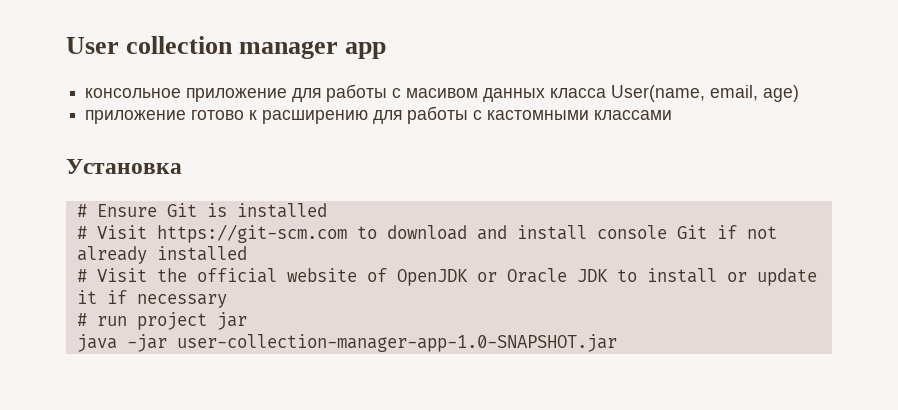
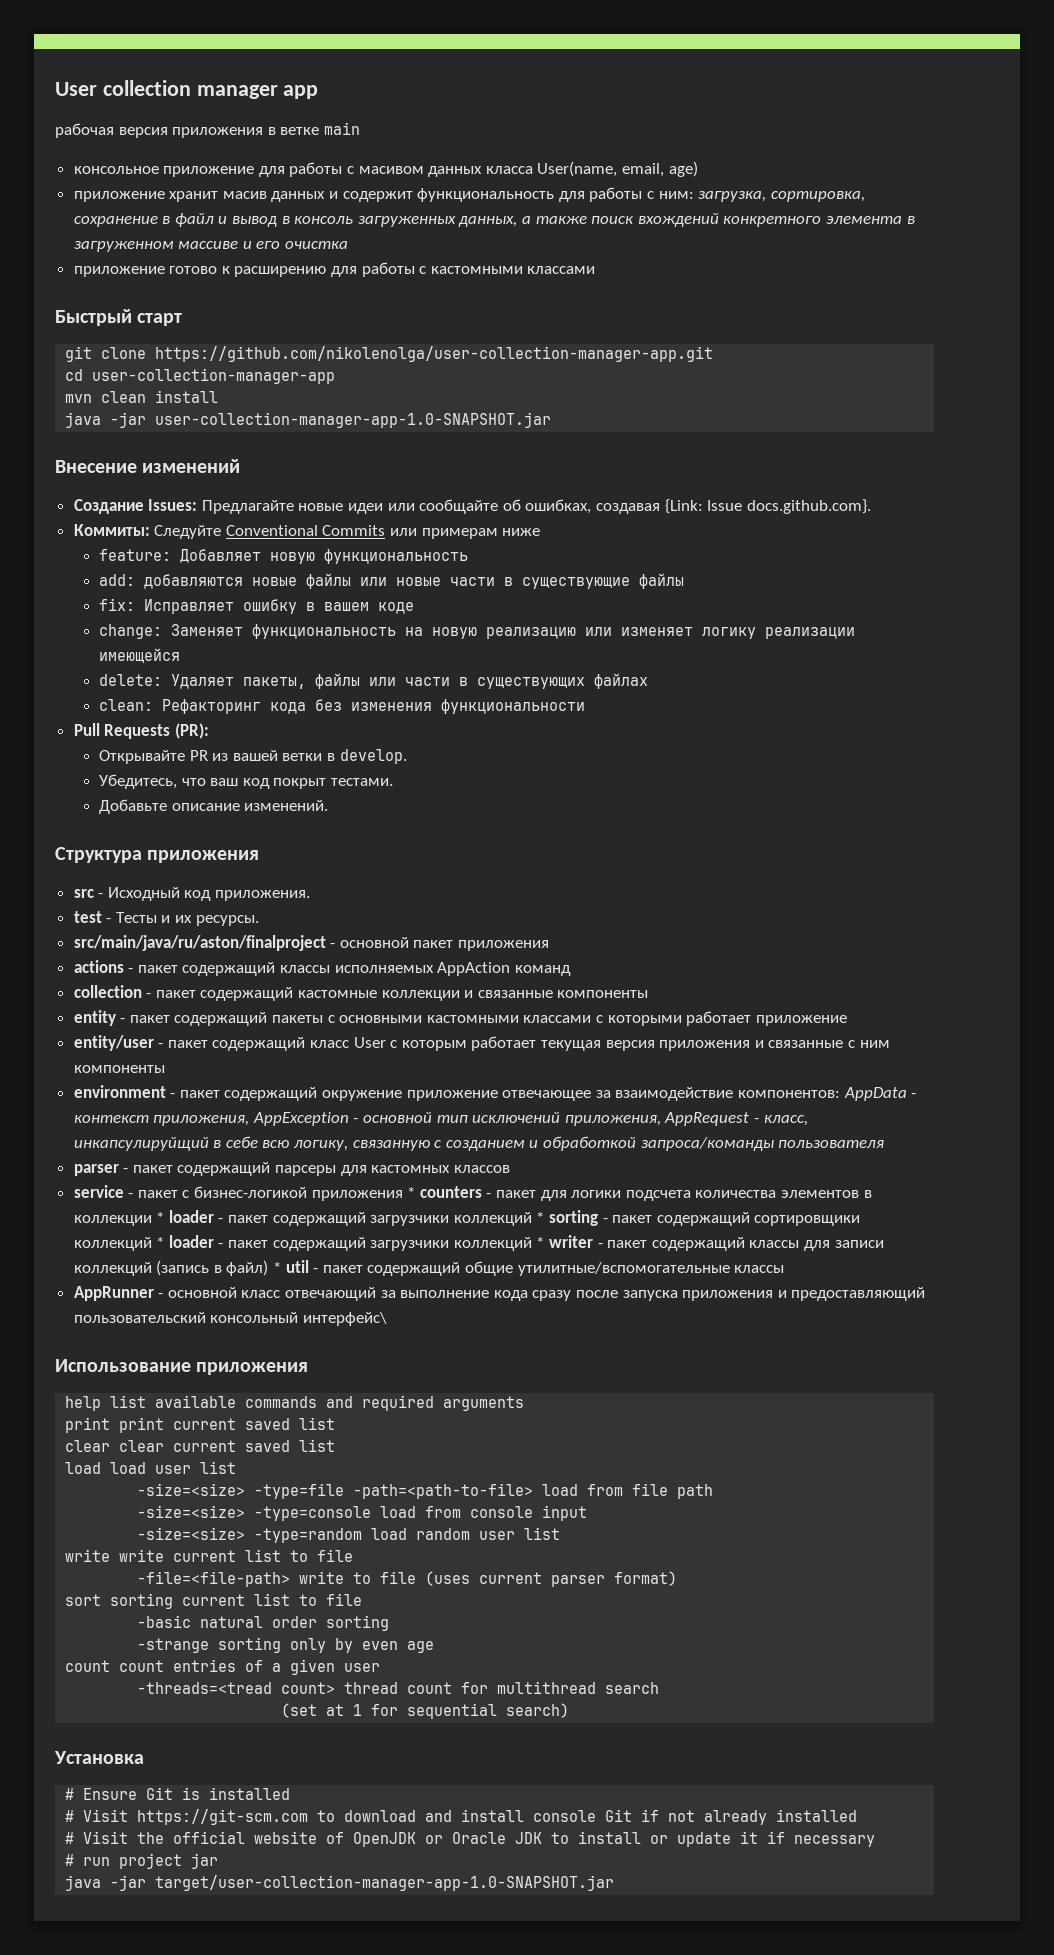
(387, 50) none -> [55,122,360,138] // рабочая версия приложения в ветке main
(800, 93) none -> [73,187,865,202] [73,213,915,227] [73,241,349,252] // приложение хранит масив данных и содержит функциональность для работы с ним: загрузка, сортировка, сохранение в файл и вывод в консоль загруженных данных, а также поиск вхождений конкретного элемента в загруженном массиве и его очистка
(673, 115) none -> [55,309,183,326] [65,346,714,362] [65,368,336,384] [65,390,219,403] [65,412,552,428] [55,459,241,473] [73,499,871,514] [73,524,541,539] [99,549,469,564] [99,573,685,589] [99,598,415,614] [99,624,856,639] [99,648,181,663] [99,673,649,689] [99,699,586,714] [73,723,209,739] [99,749,407,764] [99,774,394,789] [99,799,329,814] [55,847,260,863] [73,887,311,901] [73,911,259,926] [73,935,550,951] [73,960,571,976] [73,985,649,1001] [73,1010,847,1026] [73,1035,890,1051] [73,1065,165,1073] [73,1085,917,1101] [73,1112,808,1126] [73,1136,885,1151] [73,1162,510,1176] [73,1185,872,1201] [73,1210,861,1226] [73,1235,884,1251] [73,1260,785,1276] [73,1286,926,1301] [73,1312,387,1326] [55,1359,309,1375] [65,1395,525,1411] [65,1417,336,1433] [65,1439,336,1452] [65,1461,237,1474] [137,1483,714,1499] [137,1505,588,1521] [137,1527,561,1543] [65,1549,354,1562] [137,1571,678,1587] [65,1593,363,1609] [137,1615,390,1631] [137,1637,435,1653] [65,1659,381,1675] [137,1681,660,1694] [281,1703,570,1719] // Быстрый старт // git clone https://github.com/nikolenolga/user-collection-manager-app.git // cd user-collection-manager-app // mvn clean install // java -jar user-collection-manager-app-1.0-SNAPSHOT.jar // Внесение изменений // Создание Issues: Предлагайте новые идеи или сообщайте об ошибках, создавая {Link: Issue docs.github.com}. // Коммиты: Следуйте Conventional Commits или примерам ниже // feature: Добавляет новую функциональность // add: добавляются новые файлы или новые части в существующие файлы // fix: Исправляет ошибку в вашем коде // change: Заменяет функциональность на новую реализацию или изменяет логику реализации имеющейся // delete: Удаляет пакеты, файлы или части в существующих файлах // clean: Рефакторинг кода без изменения функциональности // Pull Requests (PR): // Открывайте PR из вашей ветки в develop. // Убедитесь, что ваш код покрыт тестами. // Добавьте описание изменений. // Структура приложения // src - Исходный код приложения. // test - Тесты и их ресурсы. // src/main/java/ru/aston/finalproject - основной пакет приложения // actions - пакет содержащий классы исполняемых AppAction команд // collection - пакет содержащий кастомные коллекции и связанные компоненты // entity - пакет содержащий пакеты с основными кастомными классами с которыми работает приложение // entity/user - пакет содержащий класс User с которым работает текущая версия приложения и связанные с ним компоненты // environment - пакет содержащий окружение приложение отвечающее за взаимодействие компонентов: AppData - контекст приложения, AppException - основной тип исключений приложения, AppRequest - класс, инкапсулируйщий в себе всю логику, связанную с созданием и обработкой запроса/команды пользователя // parser - пакет содержащий парсеры для кастомных классов // service - пакет с бизнес-логикой приложения * counters - пакет для логики подсчета количества элементов в коллекции * loader - пакет содержащий загрузчики коллекций * sorting - пакет содержащий сортировщики коллекций * loader - пакет содержащий загрузчики коллекций * writer - пакет содержащий классы для записи коллекций (запись в файл) * util - пакет содержащий общие утилитные/вспомогательные классы // AppRunner - основной класс отвечающий за выполнение кода сразу после запуска приложения и предоставляющий пользовательский консольный интерфейс\ // Использование приложения // help list available commands and required arguments // print print current saved list // clear clear current saved list // load load user list // -size=<size> -type=file -path=<path-to-file> load from file path // -size=<size> -type=console load from console input // -size=<size> -type=random load random user list // write write current list to file // -file=<file-path> write to file (uses current parser format) // sort sorting current list to file // -basic natural order sorting // -strange sorting only by even age // count count entries of a given user // -threads=<tread count> thread count for multithread search // (set at 1 for sequential search)
[176,334,617,352] user-collection-manager-app-1.0-SNAPSHOT.jar -> [155,1875,615,1891] target/user-collection-manager-app-1.0-SNAPSHOT.jar

